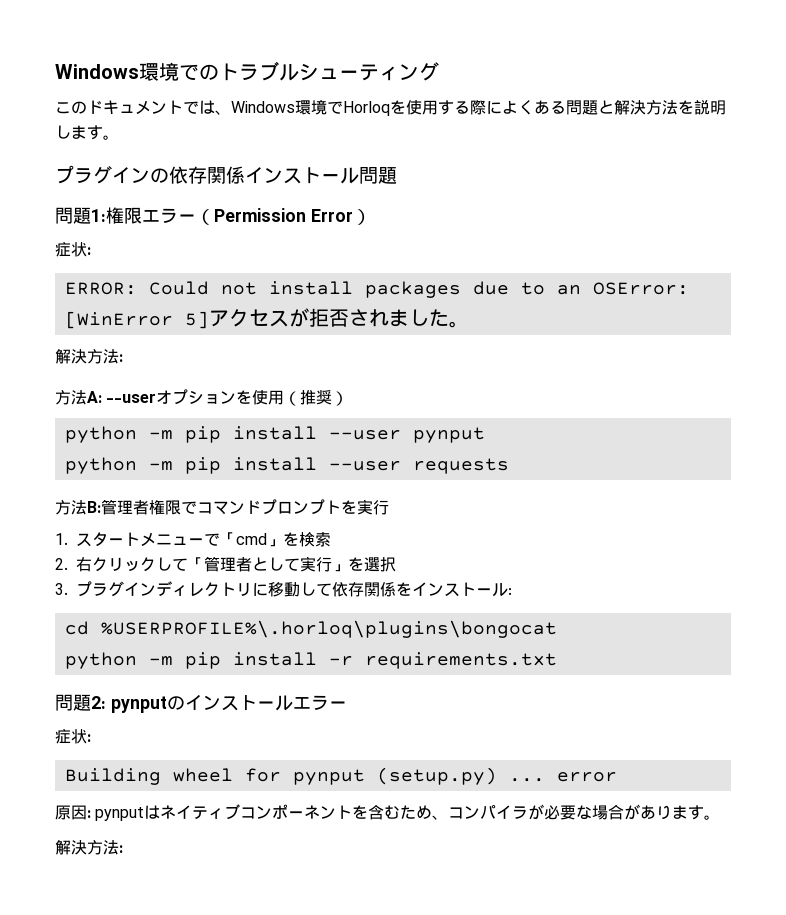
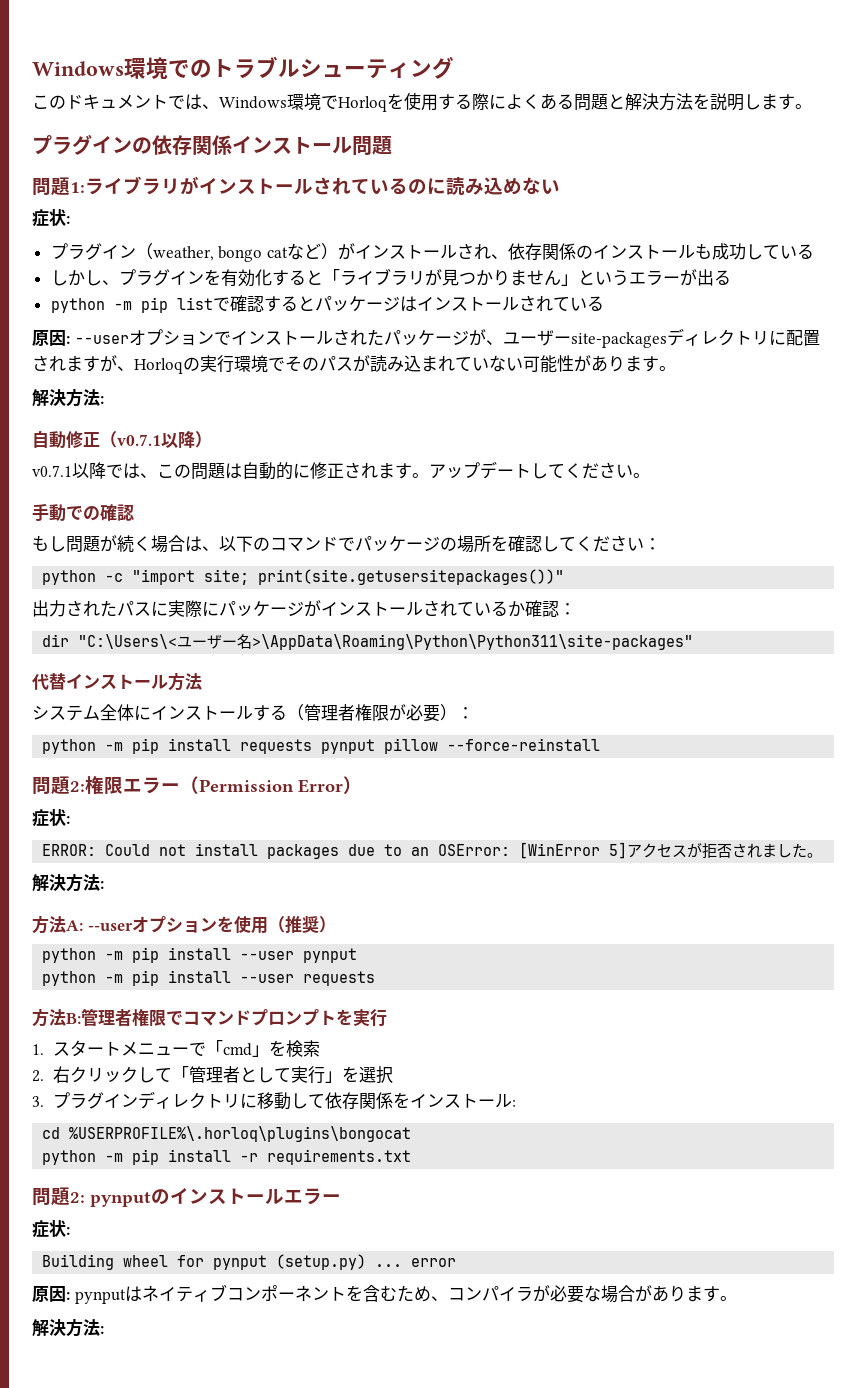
(106, 215) none -> [85,176,560,195] [32,209,70,227] [50,243,814,262] [50,268,731,287] [50,295,604,313] [32,328,820,348] [32,355,676,374] [32,388,104,407] [32,430,212,449] [32,461,650,480] [32,503,134,521] [32,535,661,553] [42,569,565,585] [32,600,576,618] [42,634,694,650] [32,672,202,691] [32,704,474,722] [42,738,601,754] [32,776,85,795] ライブラリがインストールされているのに読み込めない // 症状: // プラグイン（weather, bongo catなど）がインストールされ、依存関係のインストールも成功している // しかし、プラグインを有効化すると「ライブラリが見つかりません」というエラーが出る // python -m pip listで確認するとパッケージはインストールされている // 原因: --userオプションでインストールされたパッケージが、ユーザーsite-packagesディレクトリに配置されますが、Horloqの実行環境でそのパスが読み込まれていない可能性があります。 // 解決方法: // 自動修正（v0.7.1以降） // v0.7.1以降では、この問題は自動的に修正されます。アップデートしてください。 // 手動での確認 // もし問題が続く場合は、以下のコマンドでパッケージの場所を確認してください： // python -c "import site; print(site.getusersitepackages())" // 出力されたパスに実際にパッケージがインストールされているか確認： // dir "C:\Users\<ユーザー名>\AppData\Roaming\Python\Python311\site-packages" // 代替インストール方法 // システム全体にインストールする（管理者権限が必要）： // python -m pip install requests pynput pillow --force-reinstall // 問題2:

